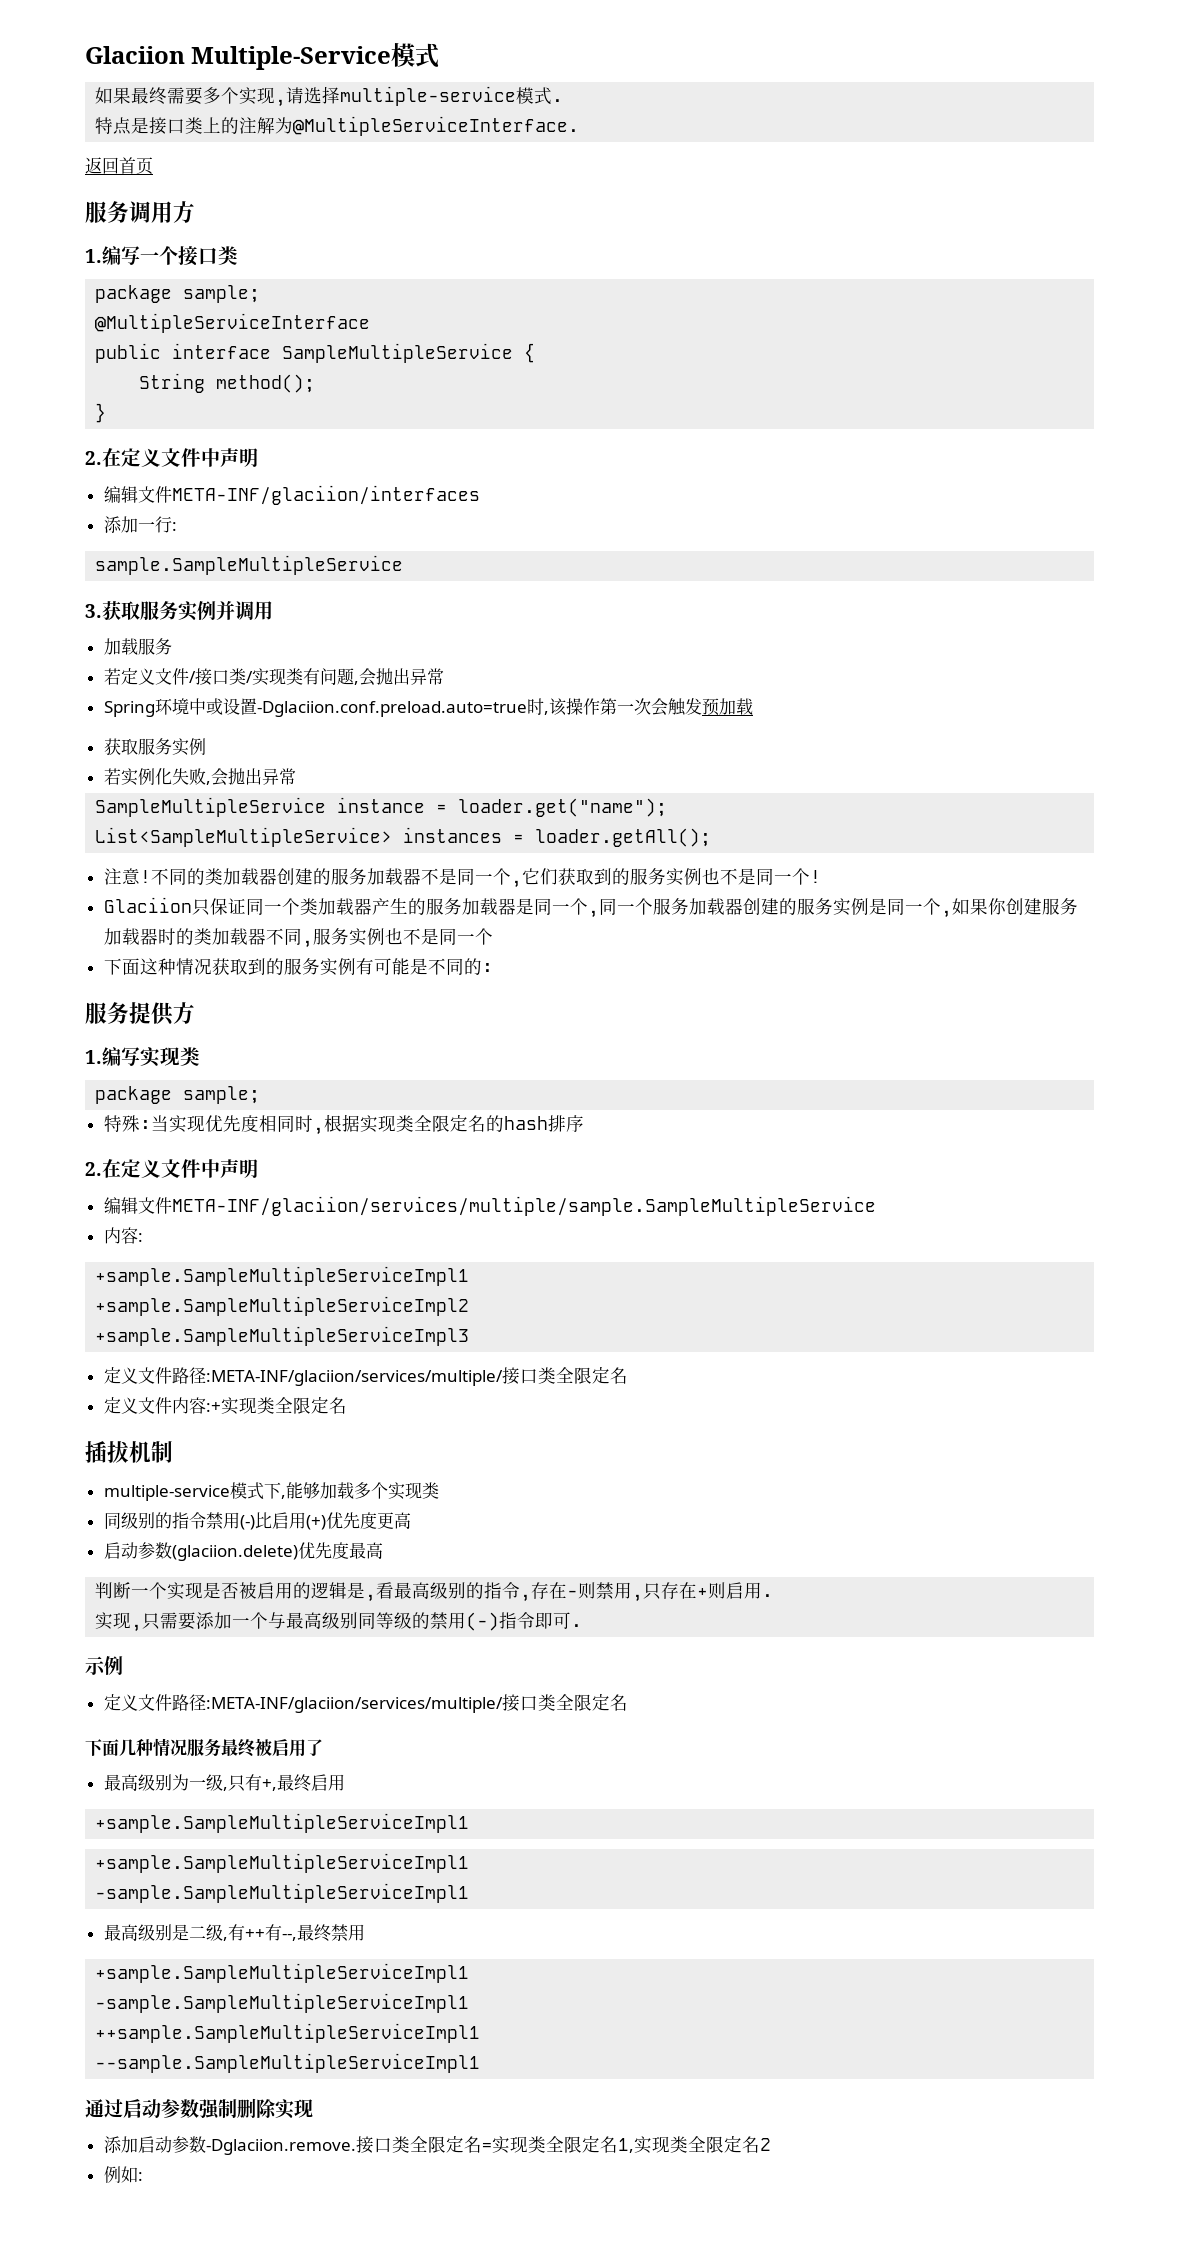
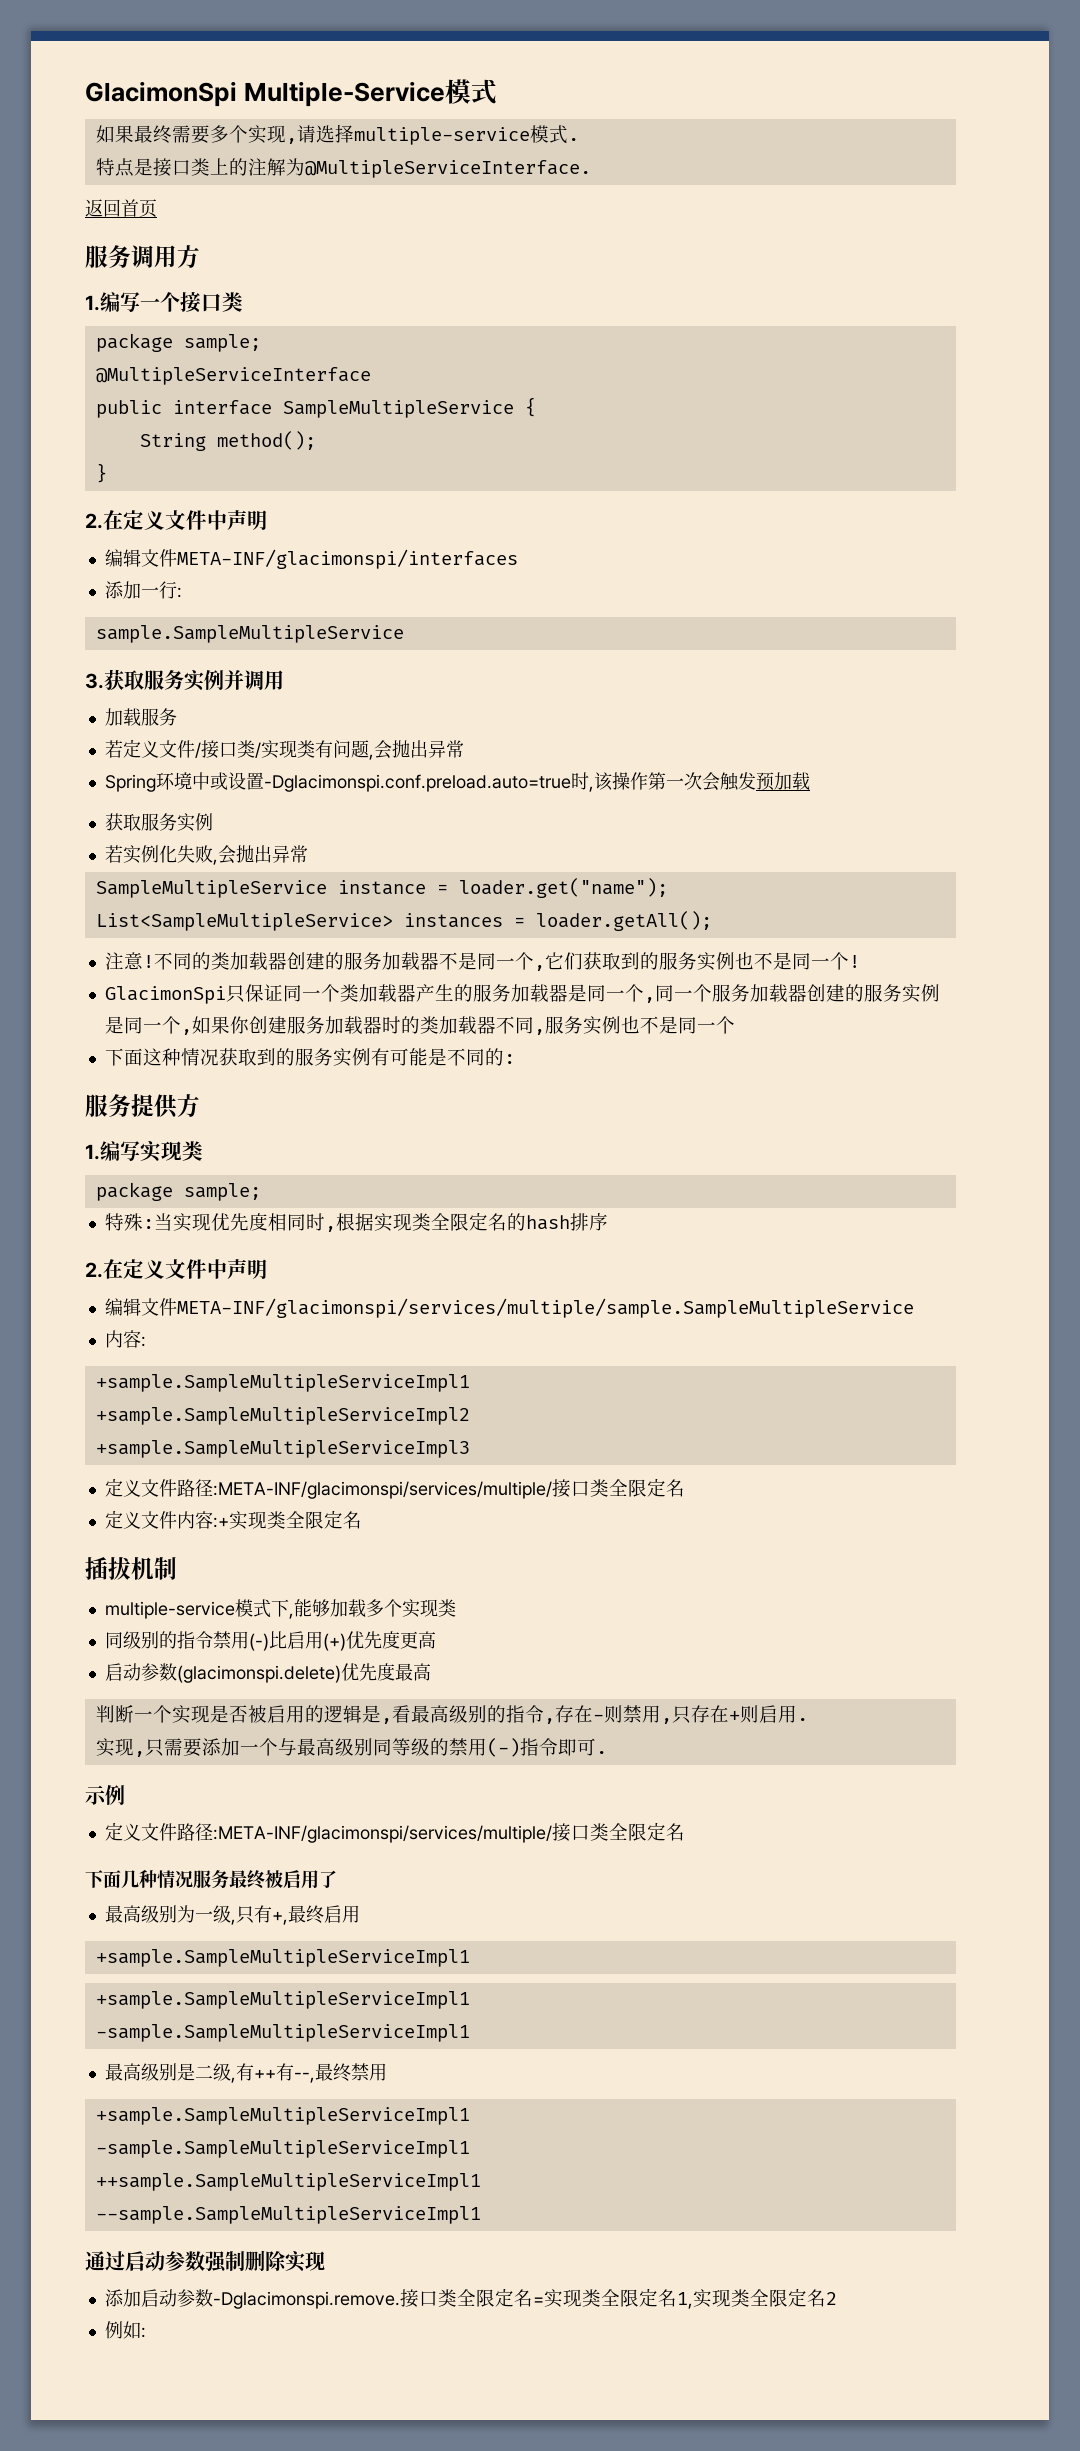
[85,46,185,64] Glaciion -> [85,81,237,107] GlacimonSpi
[171,485,480,505] META-INF/glaciion/interfaces -> [176,549,518,569] META-INF/glacimonspi/interfaces
[256,701,527,717] -Dglaciion.conf.preload.auto=true -> [263,774,571,792] -Dglacimonspi.conf.preload.auto=true
[103,897,192,913] Glaciion -> [104,986,226,1004] GlacimonSpi
[171,1196,876,1216] META-INF/glaciion/services/multiple/sample.SampleMultipleService -> [176,1298,914,1318] META-INF/glacimonspi/services/multiple/sample.SampleMultipleService
[205,1370,503,1386] :META-INF/glaciion/services/multiple/ -> [212,1481,552,1499] :META-INF/glacimonspi/services/multiple/
[171,1545,298,1561] (glaciion.delete) -> [176,1665,341,1683] (glacimonspi.delete)
[205,1697,503,1713] :META-INF/glaciion/services/multiple/ -> [212,1825,552,1843] :META-INF/glacimonspi/services/multiple/
[205,2139,356,2155] -Dglaciion.remove. -> [212,2291,400,2309] -Dglacimonspi.remove.

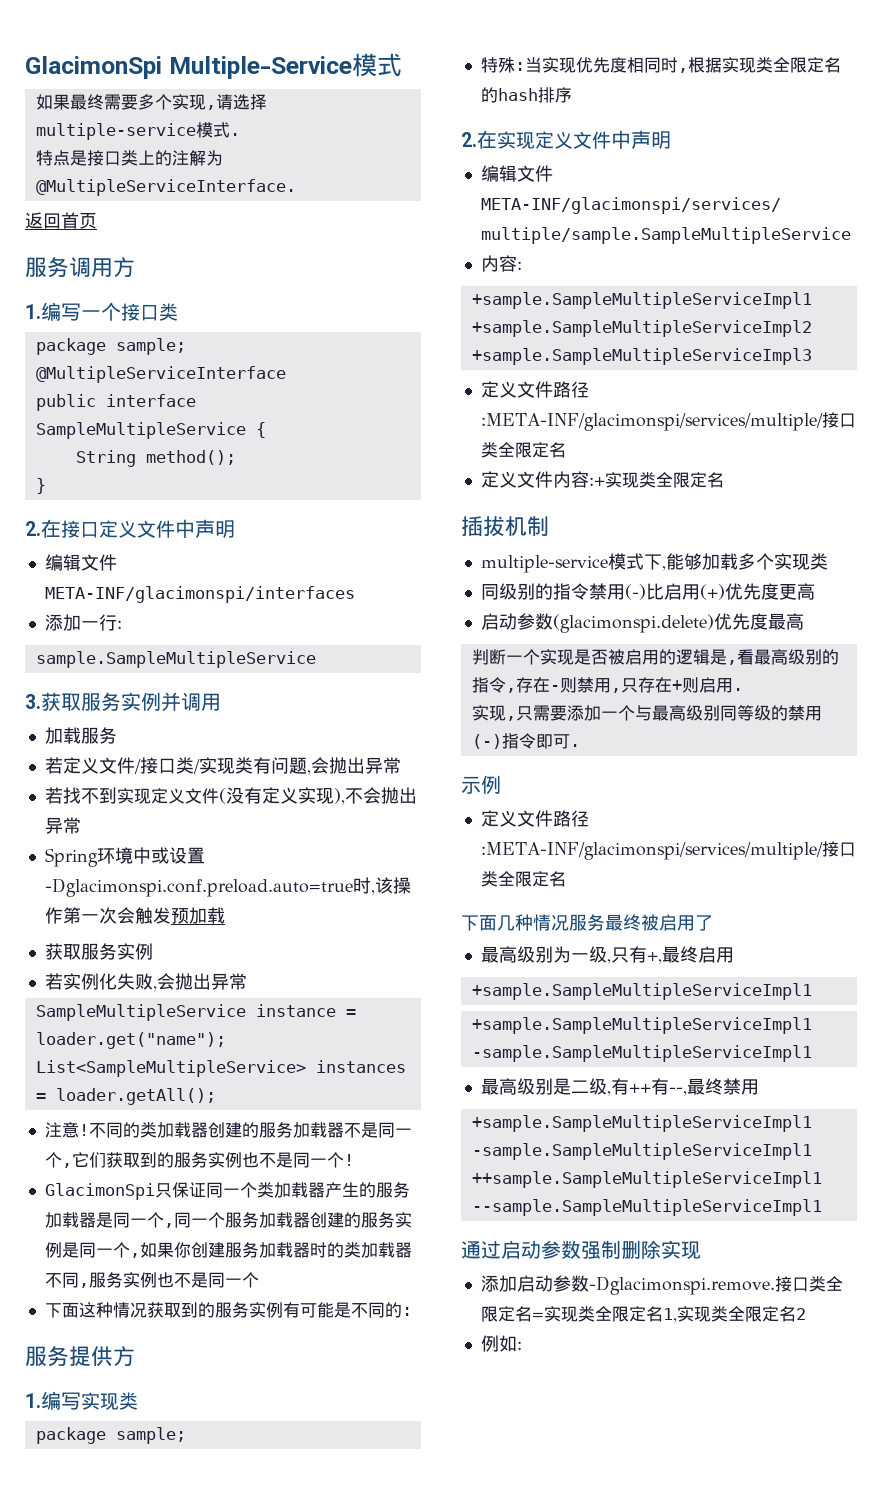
(123, 520) none -> [61,520,99,538] 接口
(464, 749) none -> [44,787,417,805] [44,817,81,834] // 若找不到实现定义文件(没有定义实现),不会抛出异常
(123, 1269) none -> [497,131,535,149] 实现

